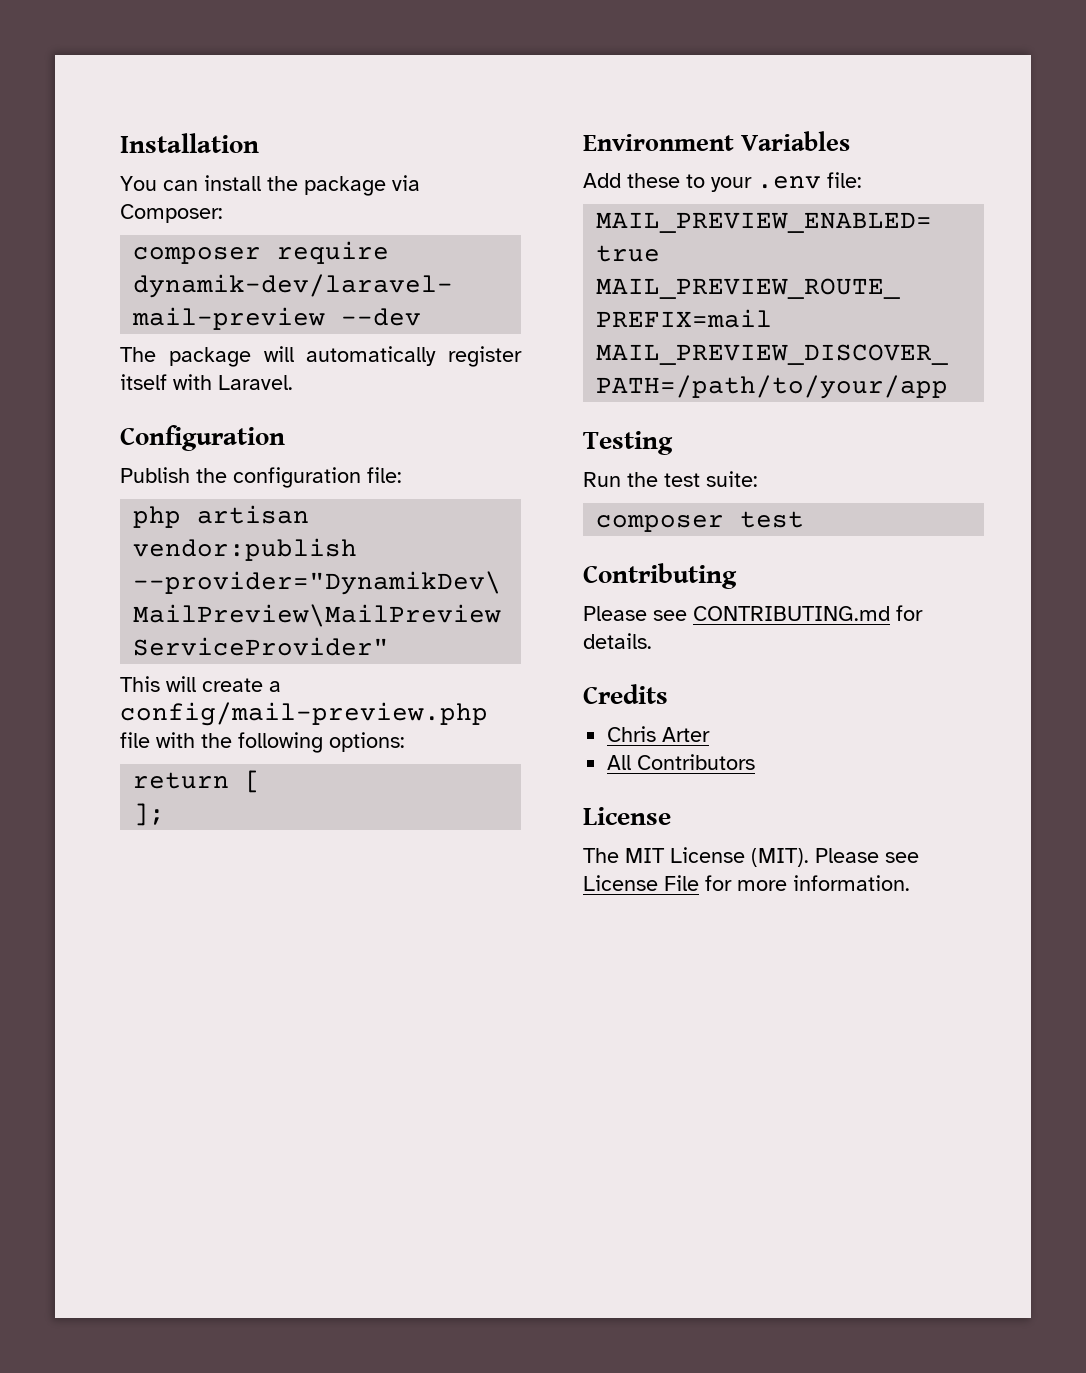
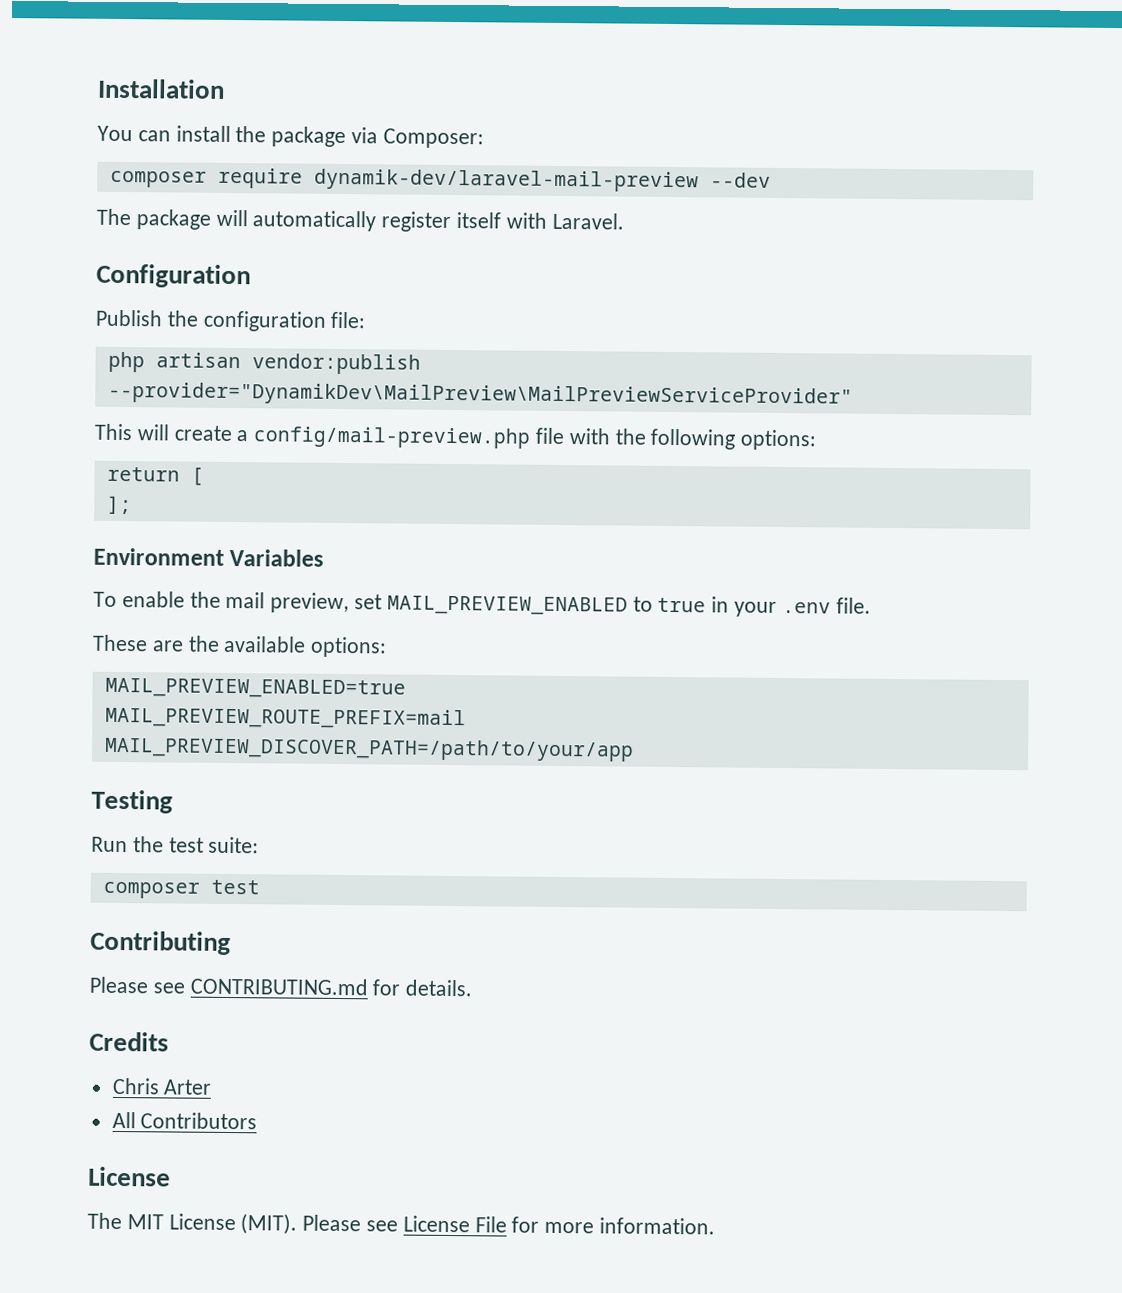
[583,172,862,192] Add these to your .env file: -> [93,591,871,617] [92,634,388,658] To enable the mail preview, set MAIL_PREVIEW_ENABLED to true in your .env file. // These are the available options:

